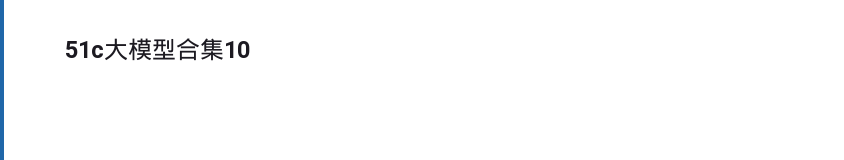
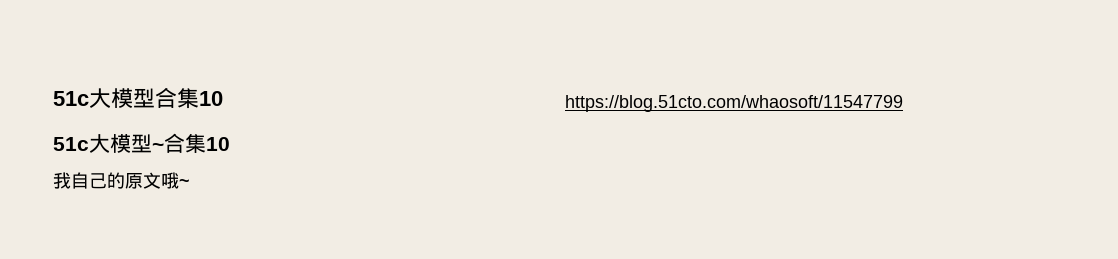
(250, 49) none -> [53,133,230,153] [53,172,190,189] [565,95,903,112] // 51c大模型~合集10 // 我自己的原文哦~ https://blog.51cto.com/whaosoft/11547799

